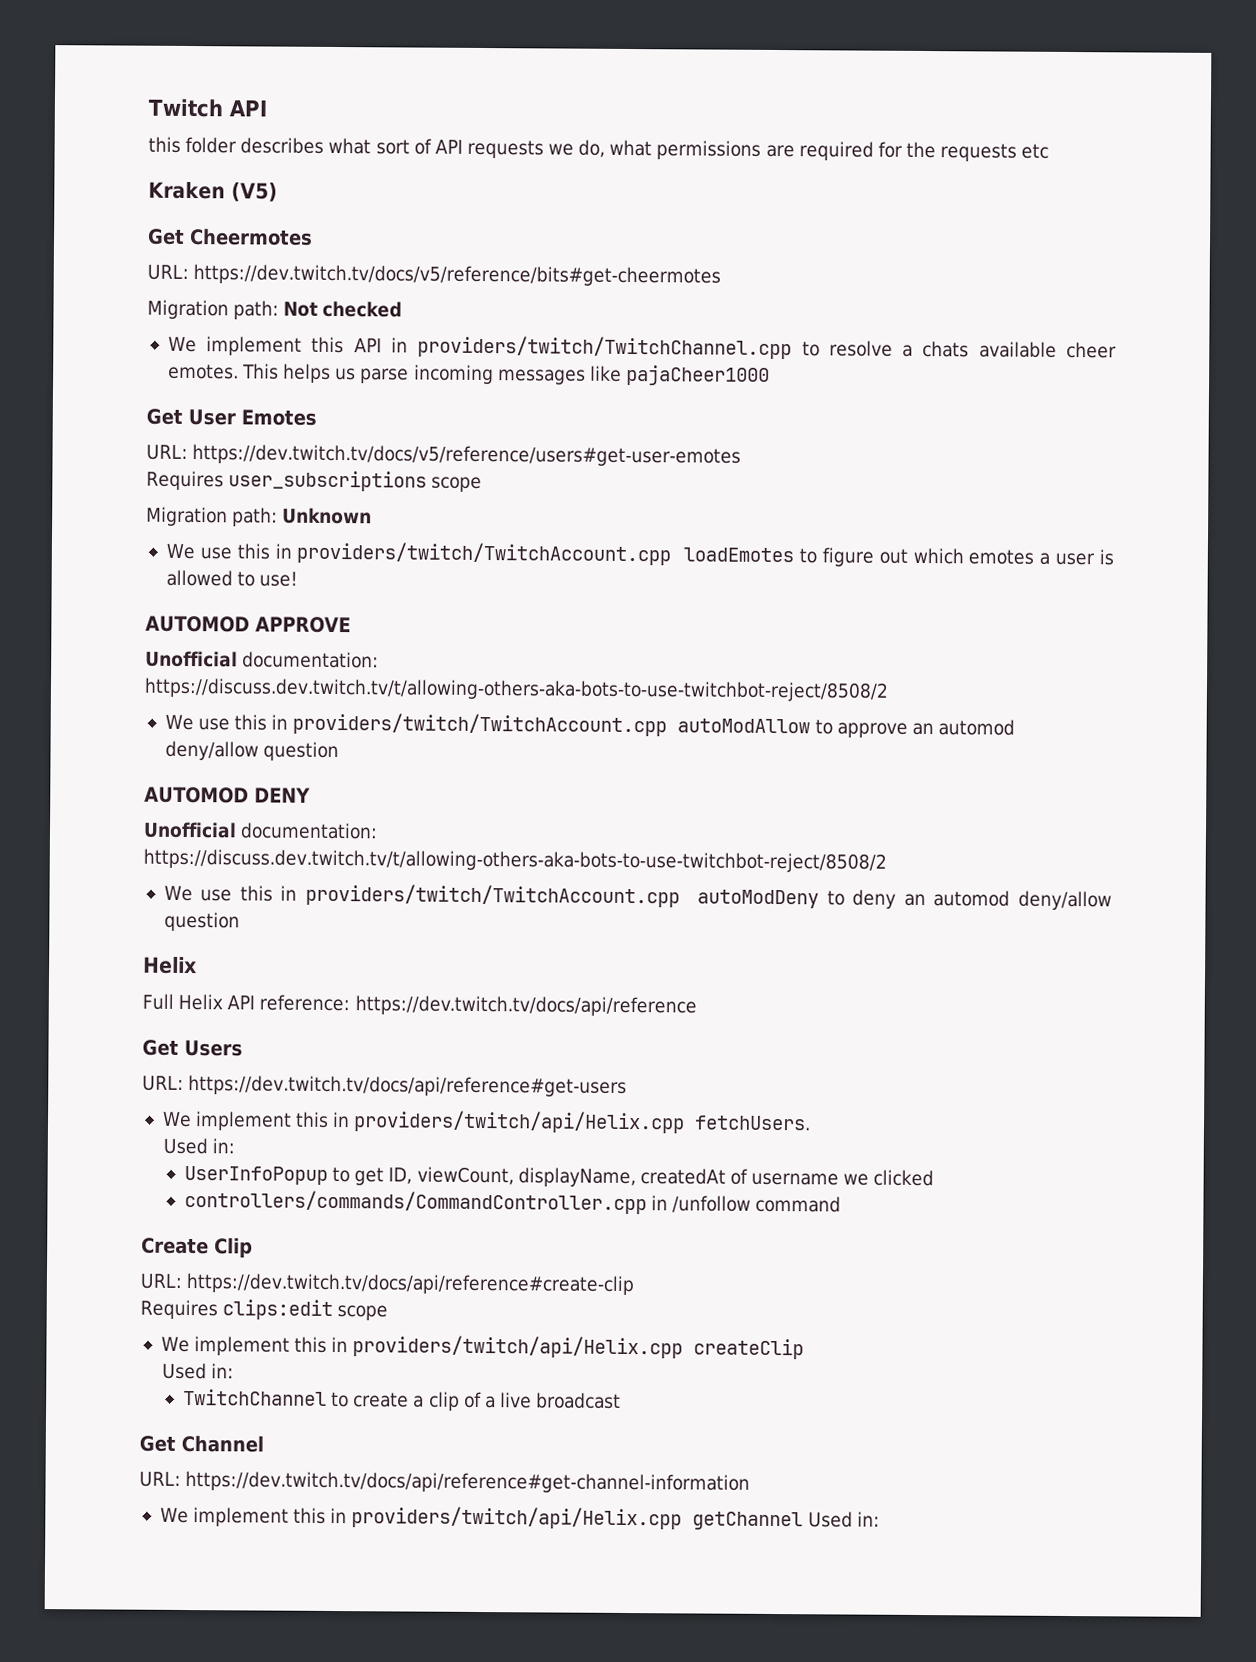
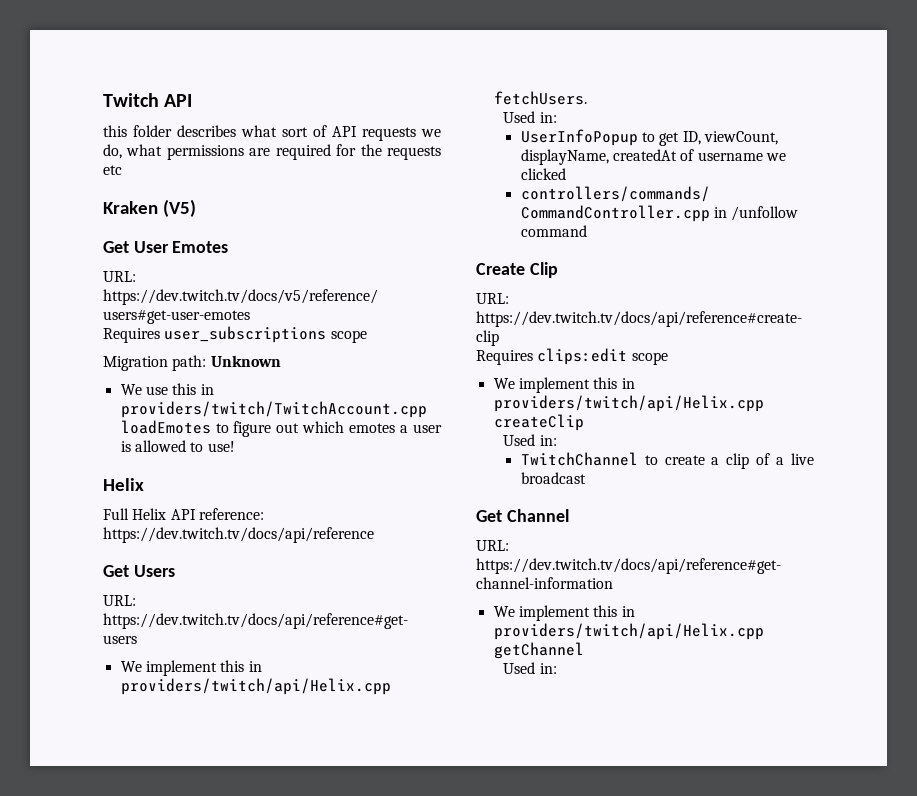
[147,228,313,246] [147,264,722,287] [147,299,403,320] [167,335,1117,360] [167,363,770,386] // Get Cheermotes // URL: https://dev.twitch.tv/docs/v5/reference/bits#get-cheermotes // Migration path: Not checked // We implement this API in providers/twitch/TwitchChannel.cpp to resolve a chats available cheer emotes. This helps us parse incoming messages like pajaCheer1000 -> (196, 208) none
[145,615,351,634] [145,650,380,669] [144,677,889,702] [164,712,1015,738] [164,740,340,762] [144,786,311,804] [143,821,379,840] [143,848,887,873] [163,883,1112,911] [163,911,240,932] // AUTOMOD APPROVE // Unofficial documentation: https://discuss.dev.twitch.tv/t/allowing-others-aka-bots-to-use-twitchbot-reject/8508/2 // We use this in providers/twitch/TwitchAccount.cpp autoModAllow to approve an automod deny/allow question // AUTOMOD DENY // Unofficial documentation: https://discuss.dev.twitch.tv/t/allowing-others-aka-bots-to-use-twitchbot-reject/8508/2 // We use this in providers/twitch/TwitchAccount.cpp autoModDeny to deny an automod deny/allow question -> (235, 446) none
(804, 1521) none -> (584, 650) //

